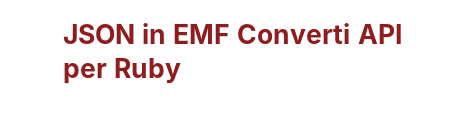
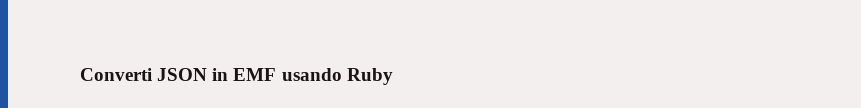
(63, 34) none -> [80,68,152,81] Converti
[237,23,402,44] [63,63,107,84] Converti API per -> [281,68,342,81] usando

